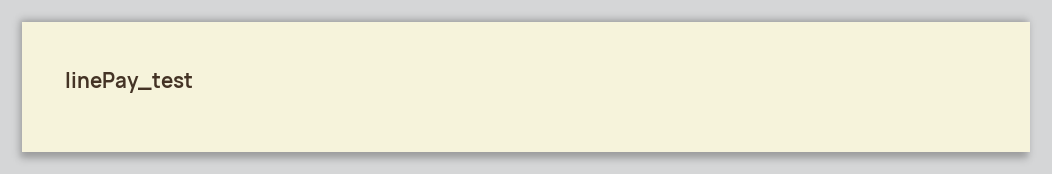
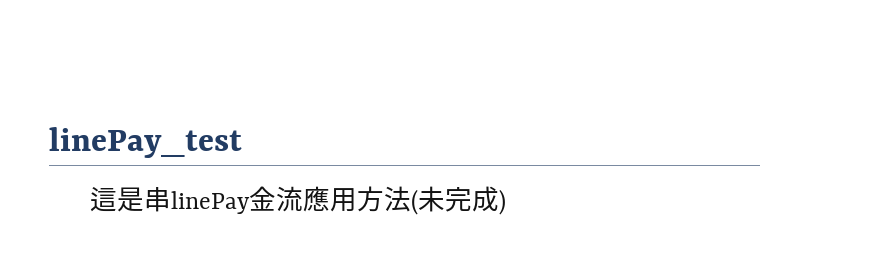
(193, 82) none -> [90,186,507,215] // 這是串linePay金流應用方法(未完成)

